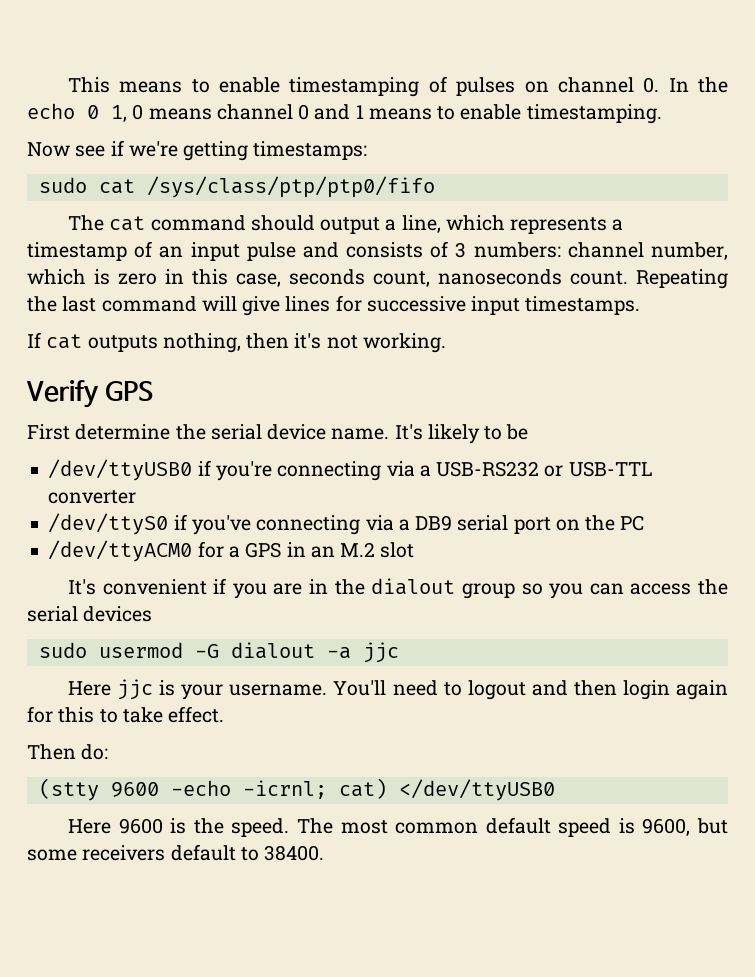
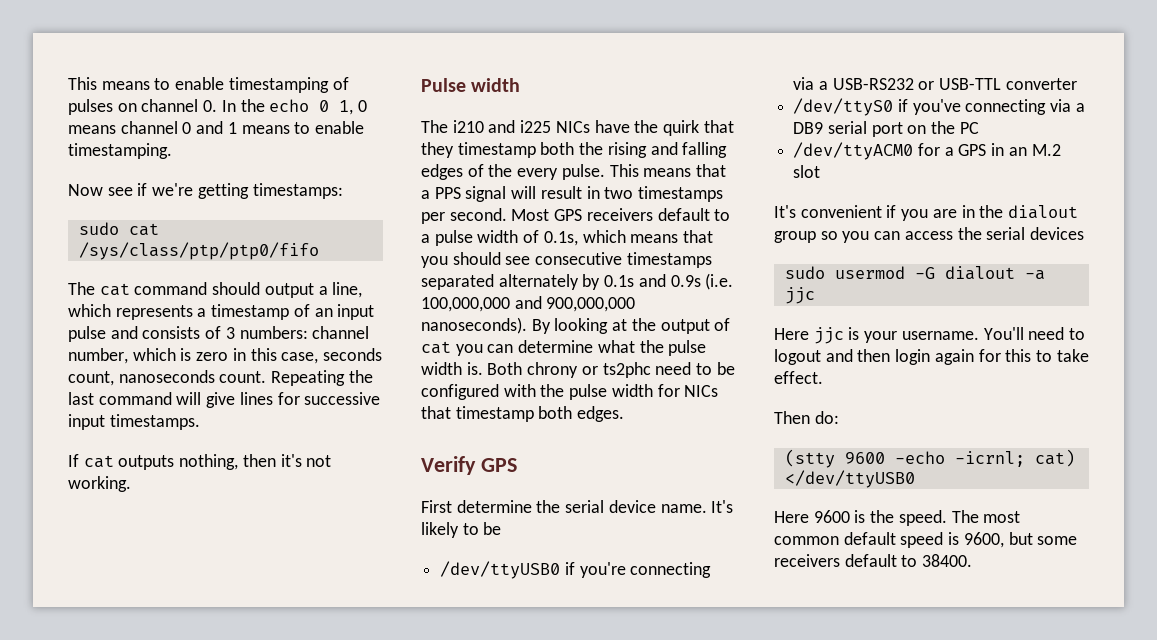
(446, 343) none -> [421,78,521,92] [421,120,734,136] [421,142,728,158] [421,164,727,180] [421,186,724,202] [421,208,731,224] [421,230,714,246] [421,252,712,268] [421,273,734,290] [421,296,636,312] [421,317,731,334] [421,340,707,356] [421,362,735,378] [421,384,719,400] [421,406,625,422] // Pulse width // The i210 and i225 NICs have the quirk that they timestamp both the rising and falling edges of the every pulse. This means that a PPS signal will result in two timestamps per second. Most GPS receivers default to a pulse width of 0.1s, which means that you should see consecutive timestamps separated alternately by 0.1s and 0.9s (i.e. 100,000,000 and 900,000,000 nanoseconds). By looking at the output of cat you can determine what the pulse width is. Both chrony or ts2phc need to be configured with the pulse width for NICs that timestamp both edges.

